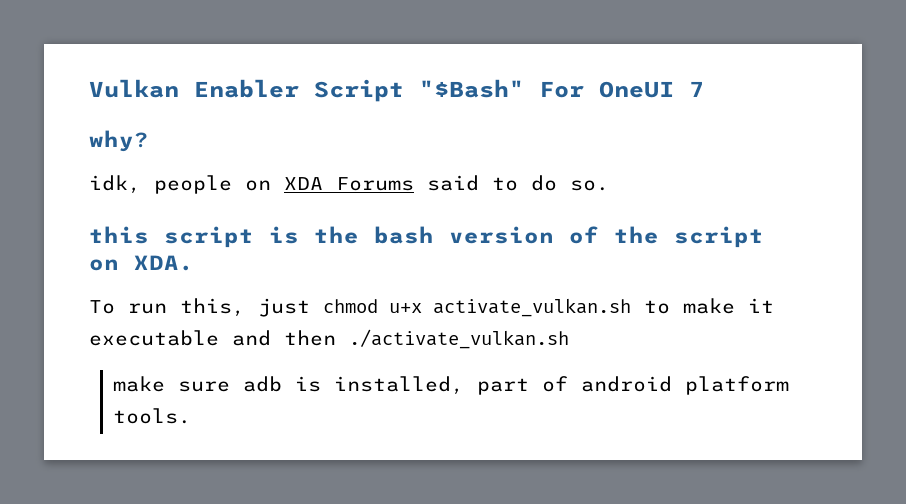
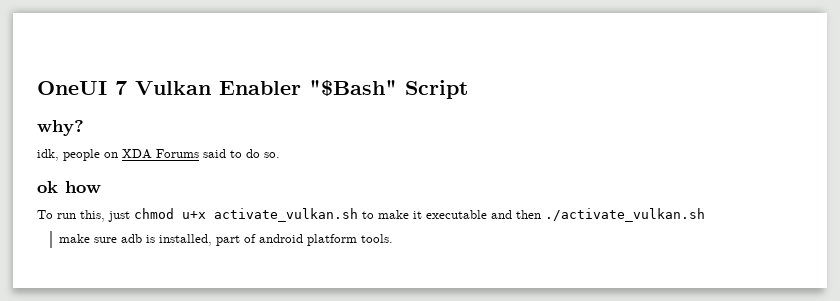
(89, 88) none -> [37,81,127,95] OneUI 7
(299, 88) none -> [309,80,397,96] "$Bash"
[419,79,704,98] "$Bash" For OneUI 7 -> (468, 89) none
[89,226,764,248] [89,255,194,271] this script is the bash version of the script on XDA. -> [37,181,101,193] ok how

